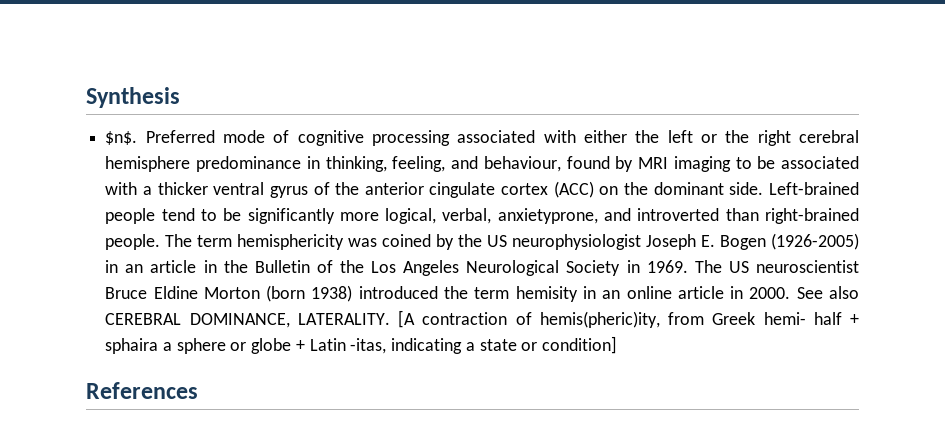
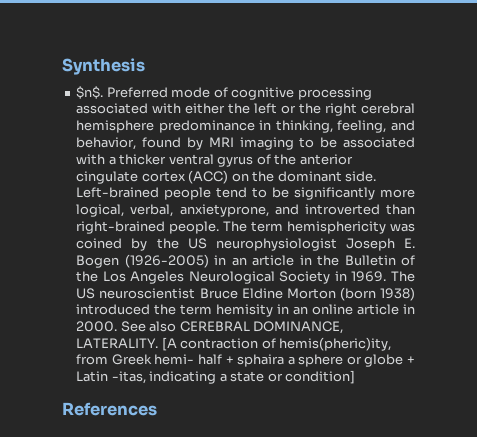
[483,156,561,172] behaviour, -> [76,137,137,150] behavior,

